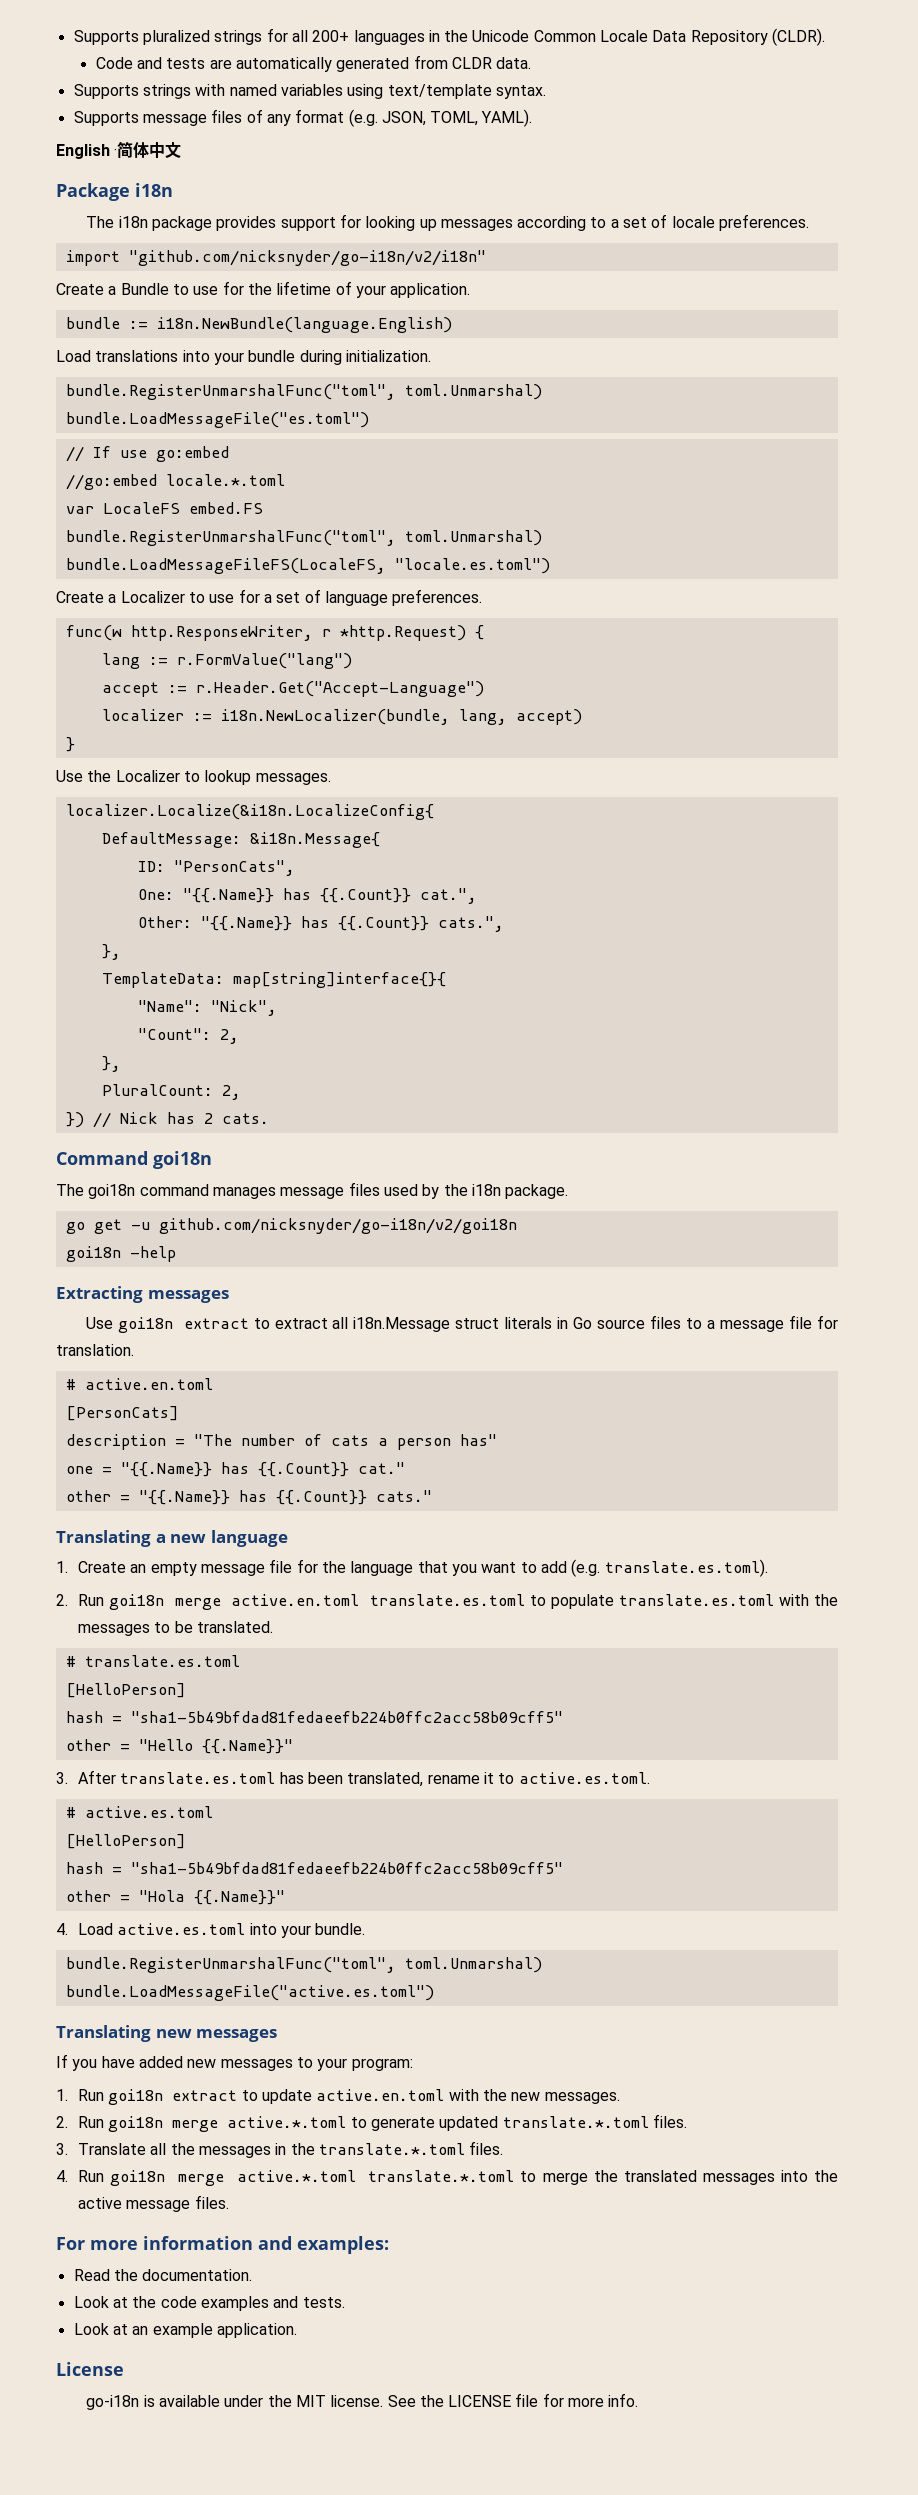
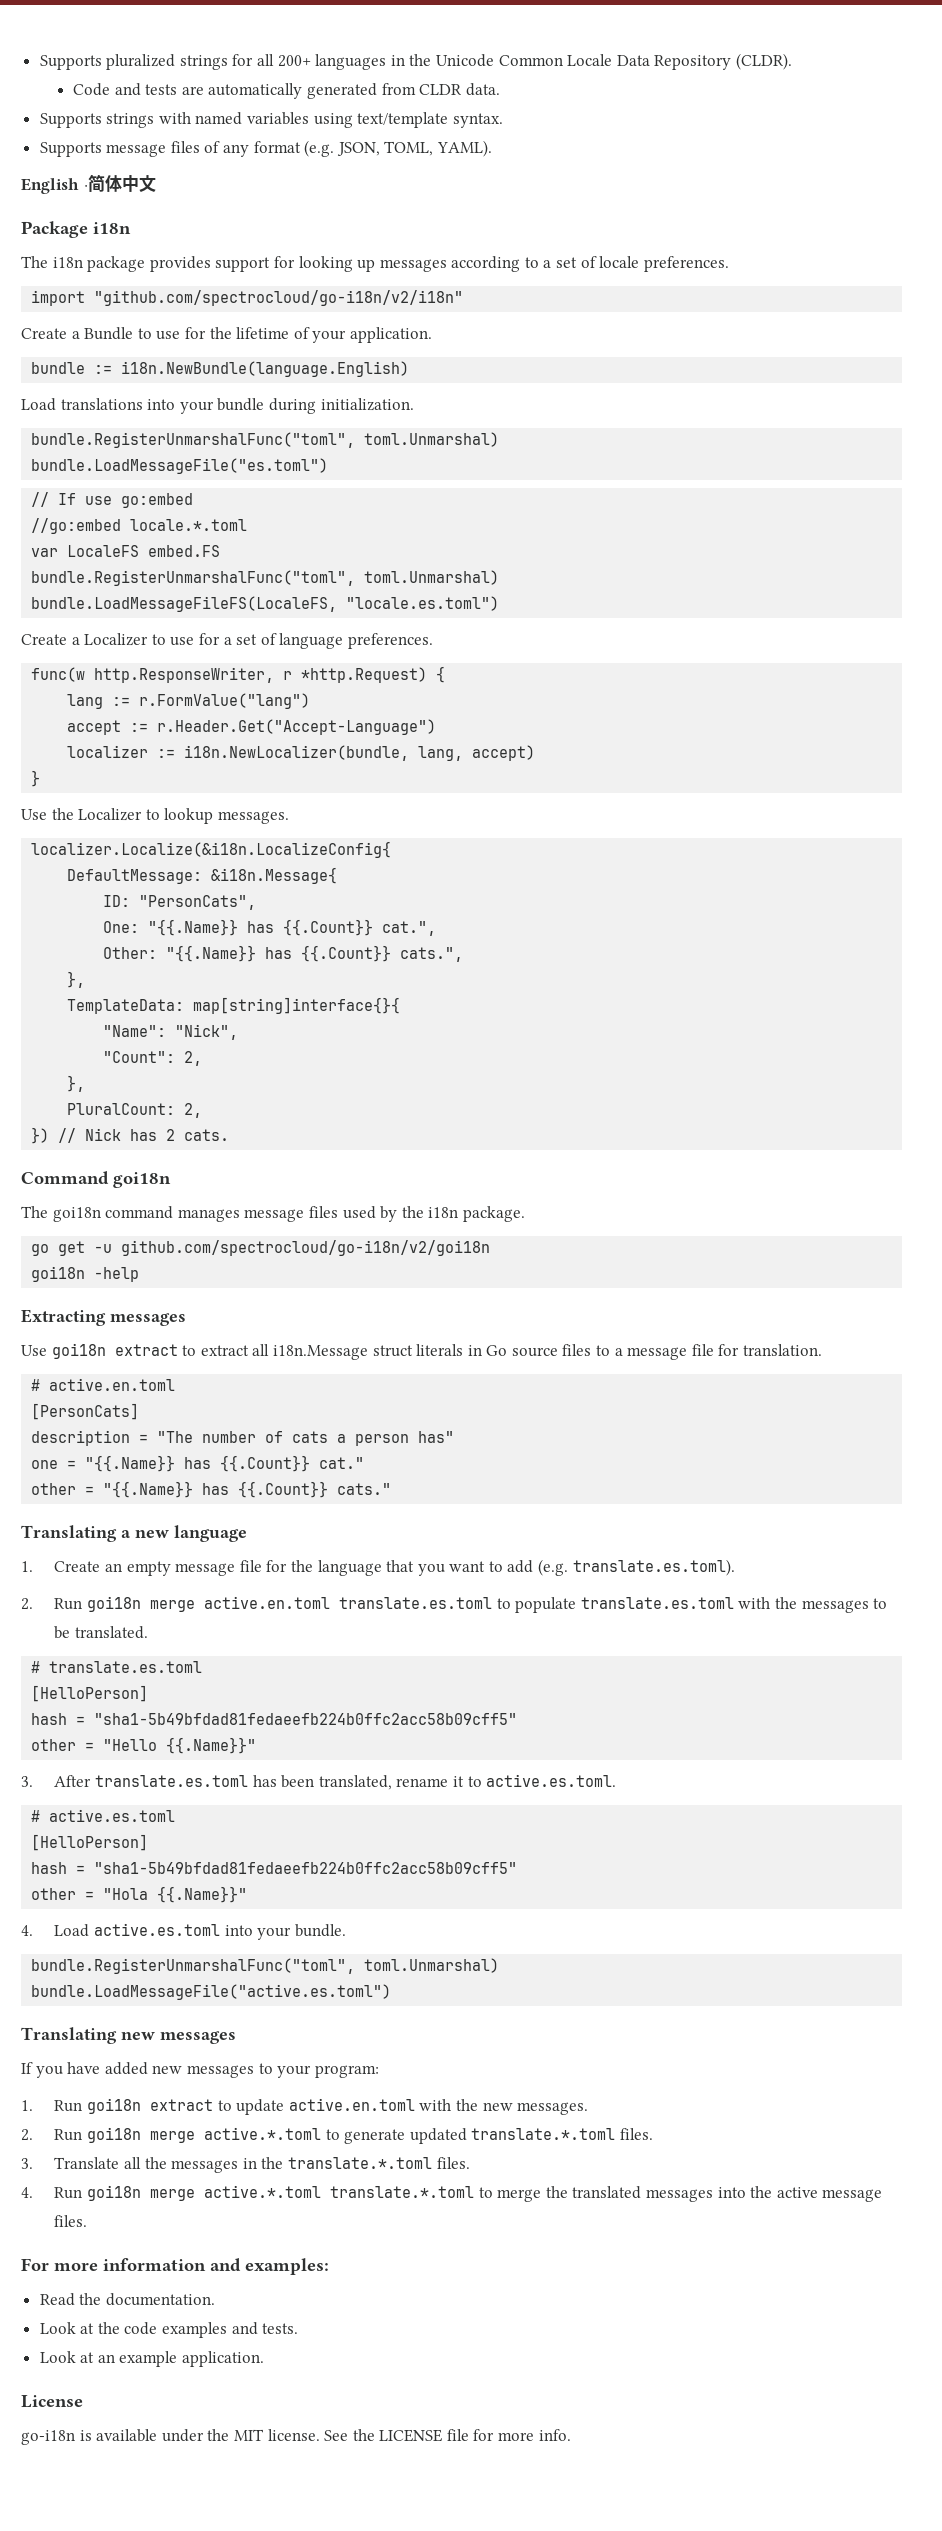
[128,250,486,266] "github.com/nicksnyder/go-i18n/v2/i18n" -> [94,290,464,306] "github.com/spectrocloud/go-i18n/v2/i18n"
[158,1218,517,1234] github.com/nicksnyder/go-i18n/v2/goi18n -> [121,1240,491,1256] github.com/spectrocloud/go-i18n/v2/goi18n

